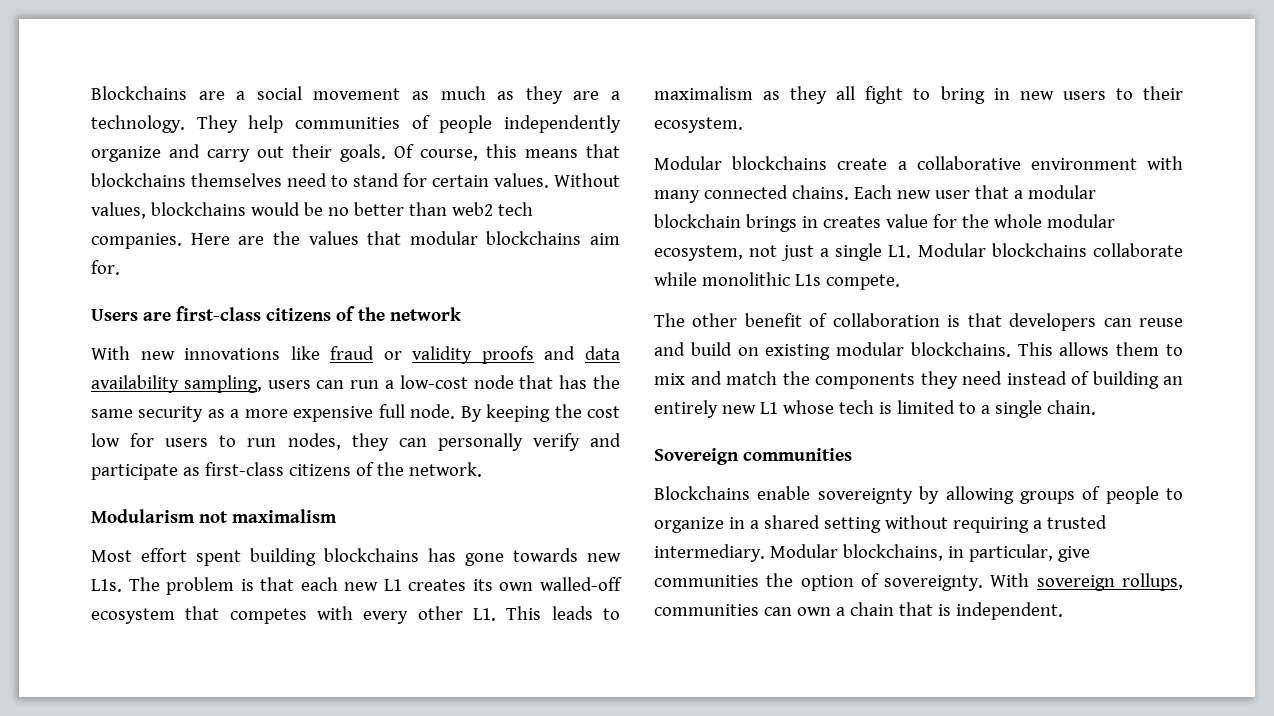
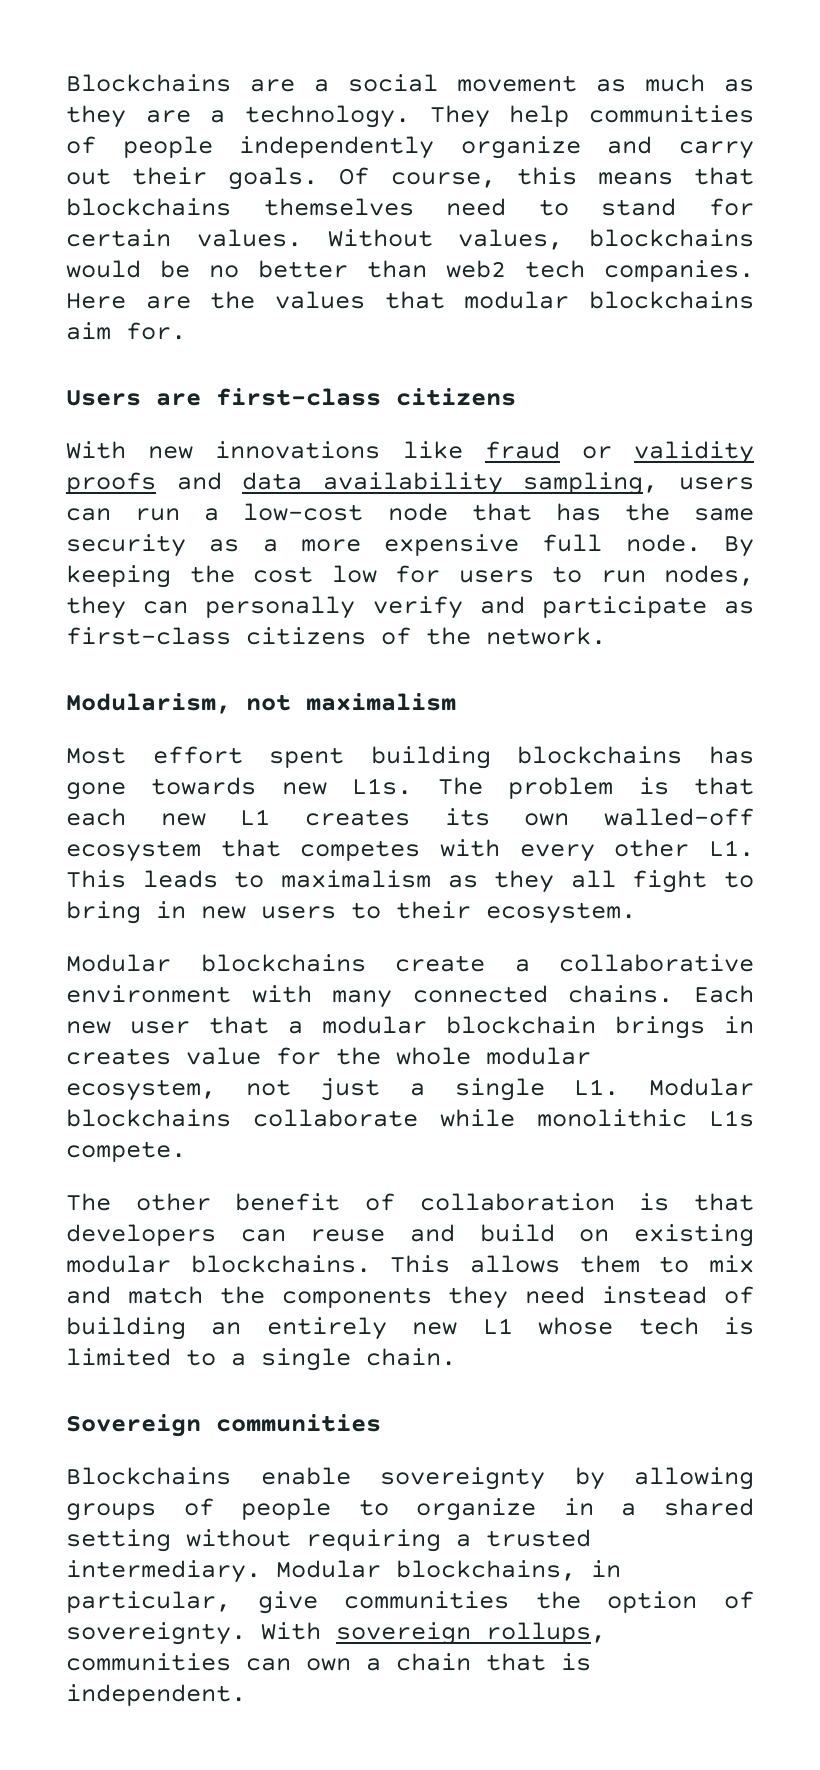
[336,306,461,321] of the network -> (516, 397) none
[91,509,195,523] Modularism -> [66,693,231,714] Modularism,

